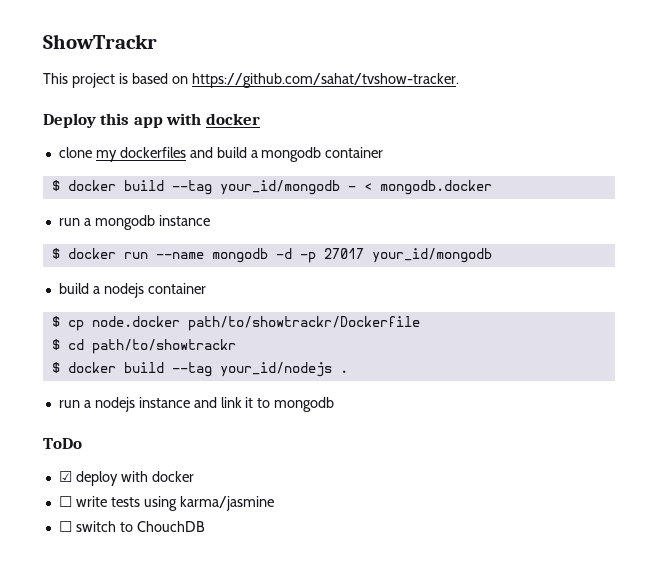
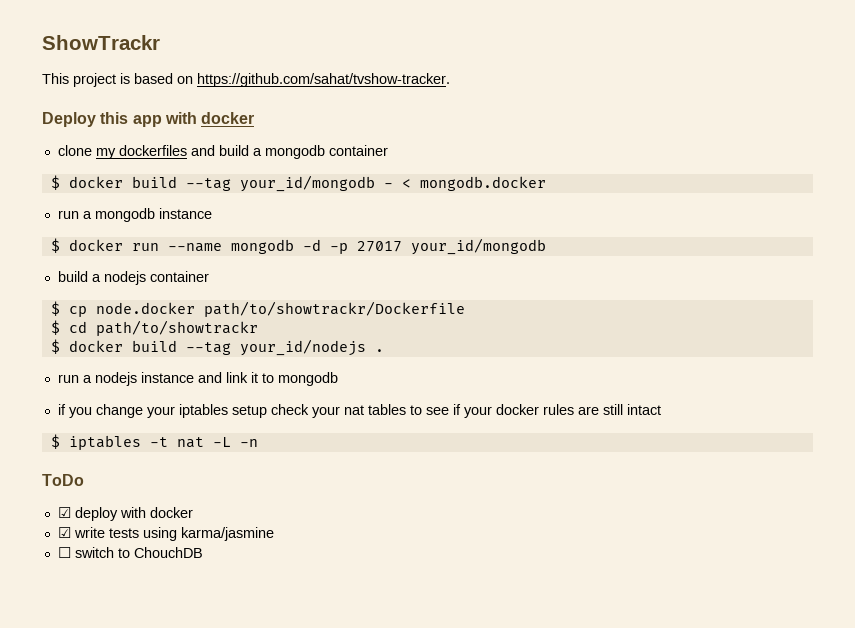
(335, 404) none -> [57,404,661,418] [50,434,258,450] // if you change your iptables setup check your nat tables to see if your docker rules are still intact // $ iptables -t nat -L -n
[58,496,72,507] ☐ -> [57,527,71,538] ☑

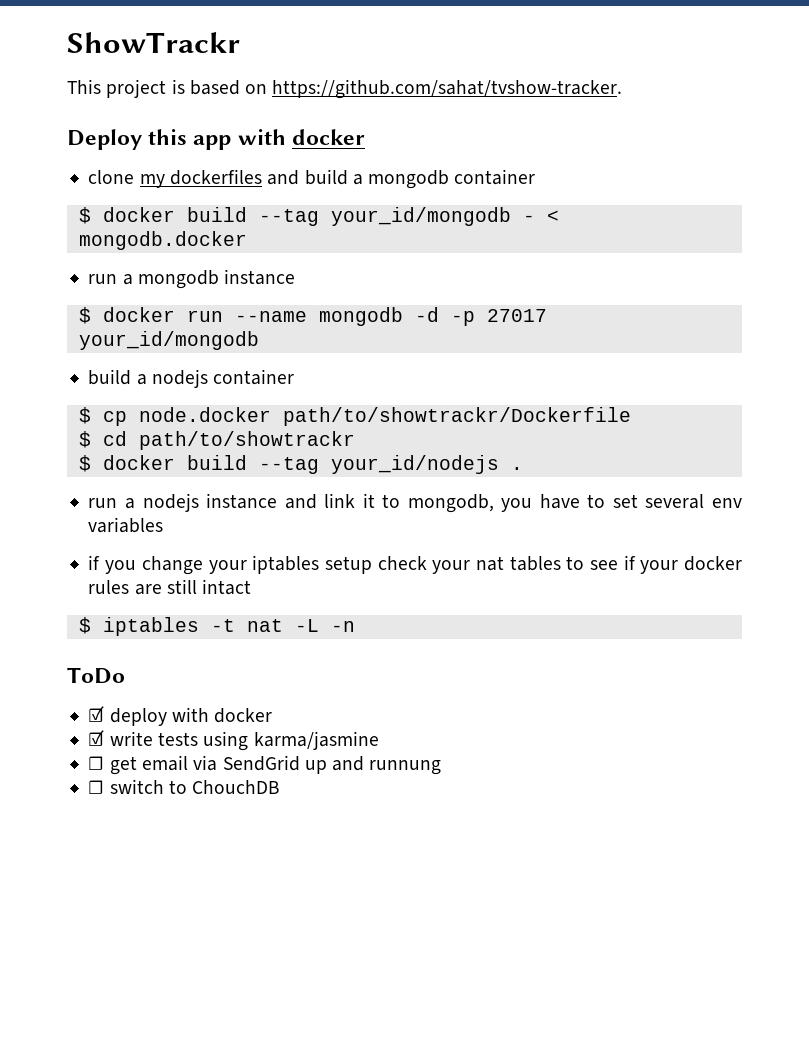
[277,372,338,386] mongodb -> [407,494,742,513] [88,517,164,533] mongodb, you have to set several env variables
(274, 534) none -> [88,755,442,775] // ☐ get email via SendGrid up and runnung

